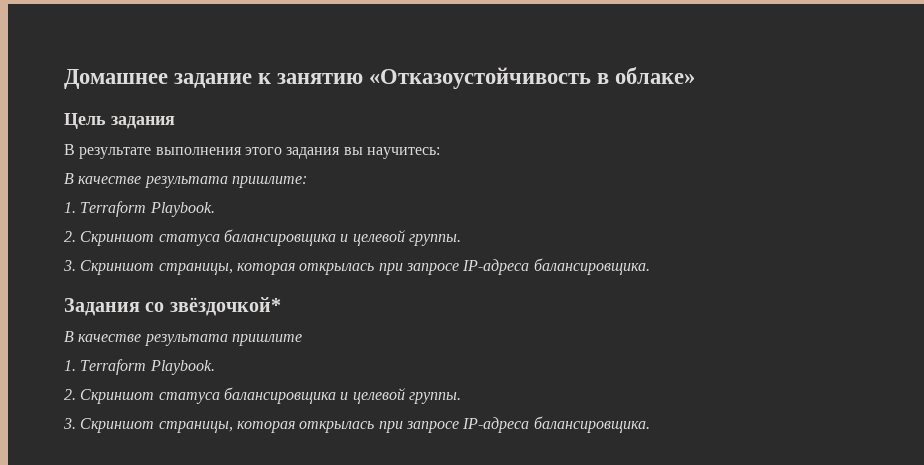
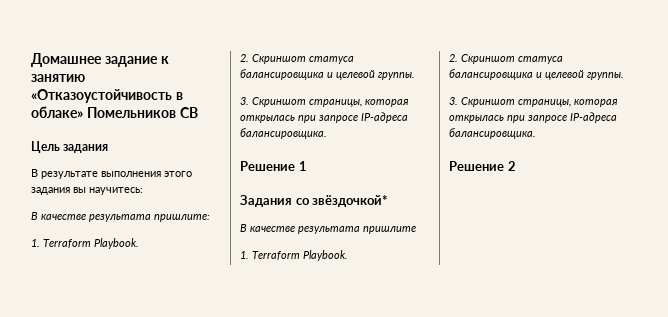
(696, 75) none -> [86,107,198,118] Помельников СВ
(650, 266) none -> [240,161,307,171] // Решение 1
(650, 424) none -> [449,161,516,171] // Решение 2

